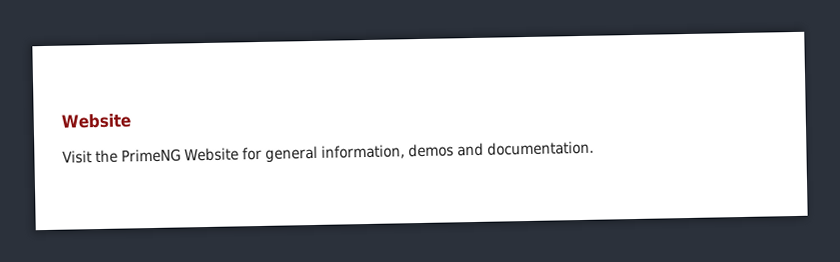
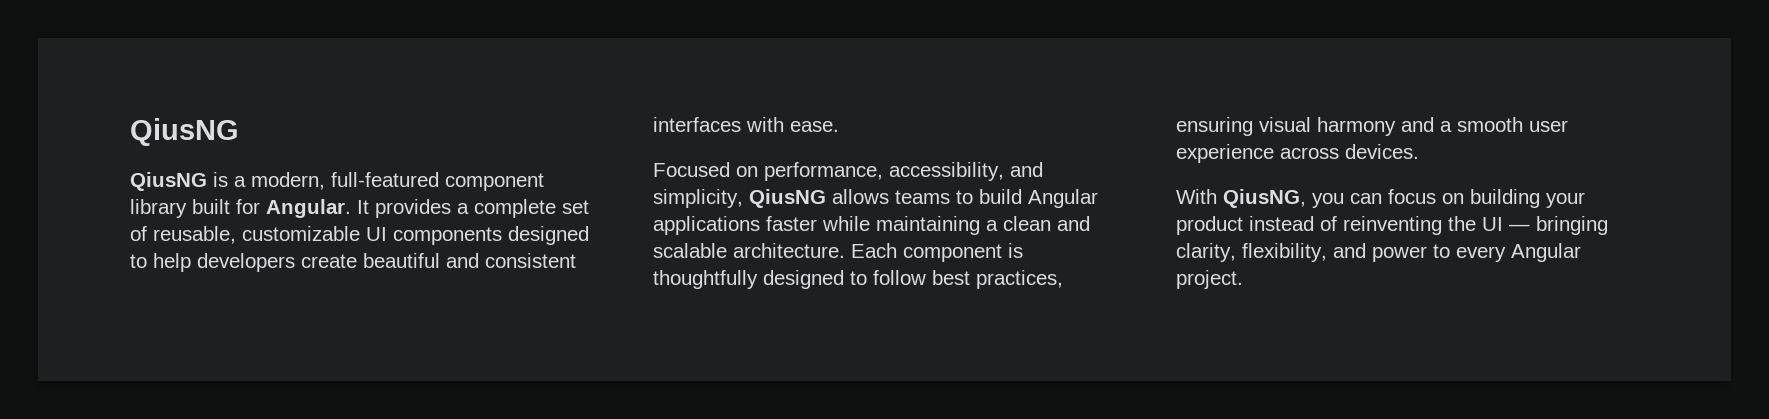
[61,113,131,129] [62,140,595,164] Website // Visit the PrimeNG Website for general information, demos and documentation. -> [130,118,239,146] [130,172,544,191] [130,199,589,218] [130,226,589,245] [130,253,576,272] [653,117,839,132] [653,162,1043,181] [653,189,1098,208] [653,216,1090,235] [653,243,1023,262] [653,270,1063,289] [1176,117,1568,136] [1176,144,1419,163] [1176,189,1585,208] [1176,216,1608,235] [1176,243,1581,262] [1176,270,1243,289] QiusNG // QiusNG is a modern, full-featured component library built for Angular. It provides a complete set of reusable, customizable UI components designed to help developers create beautiful and consistent interfaces with ease. // Focused on performance, accessibility, and simplicity, QiusNG allows teams to build Angular applications faster while maintaining a clean and scalable architecture. Each component is thoughtfully designed to follow best practices, ensuring visual harmony and a smooth user experience across devices. // With QiusNG, you can focus on building your product instead of reinventing the UI — bringing clarity, flexibility, and power to every Angular project.

